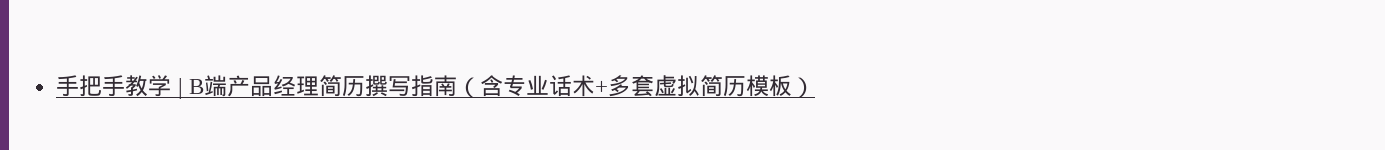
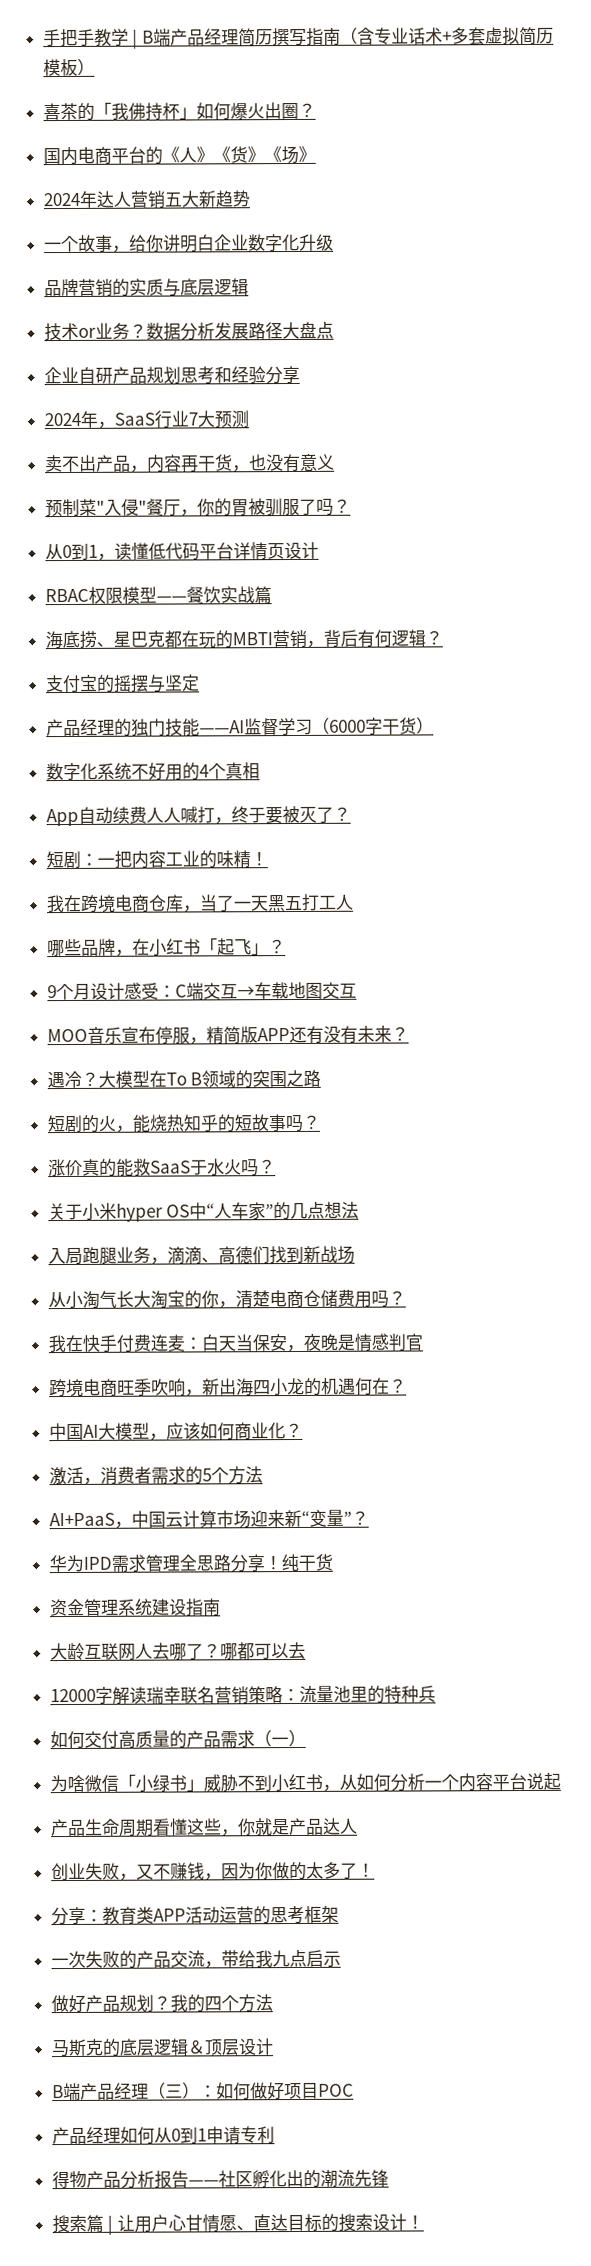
(815, 87) none -> [42,102,316,121] [42,145,316,166] [42,190,250,209] [43,233,334,253] [43,278,249,297] [43,321,334,342] [43,365,300,385] [43,410,249,429] [44,453,335,473] [44,497,351,518] [44,541,319,561] [44,586,272,605] [44,629,443,650] [44,674,200,694] [45,717,434,737] [45,762,260,781] [45,805,351,827] [45,850,268,869] [45,893,354,913] [46,938,286,958] [46,981,357,1001] [46,1025,409,1045] [46,1069,322,1089] [46,1113,320,1133] [47,1158,276,1178] [47,1201,360,1222] [47,1245,355,1266] [47,1289,406,1310] [47,1333,423,1353] [48,1377,407,1398] [48,1422,303,1441] [48,1466,263,1486] [48,1509,369,1529] [48,1553,333,1573] [49,1598,221,1617] [49,1641,306,1661] [49,1685,436,1705] [49,1729,306,1749] [49,1772,561,1793] [49,1817,358,1837] [50,1861,375,1882] [50,1905,339,1926] [50,1949,341,1969] [50,1994,273,2014] [50,2038,274,2058] [51,2082,354,2101] [51,2126,275,2145] [51,2169,389,2189] [51,2213,424,2235] // 喜茶的「我佛持杯」如何爆火出圈？ // 国内电商平台的《人》《货》《场》 // 2024年达人营销五大新趋势 // 一个故事，给你讲明白企业数字化升级 // 品牌营销的实质与底层逻辑 // 技术or业务？数据分析发展路径大盘点 // 企业自研产品规划思考和经验分享 // 2024年，SaaS行业7大预测 // 卖不出产品，内容再干货，也没有意义 // 预制菜"入侵"餐厅，你的胃被驯服了吗？ // 从0到1，读懂低代码平台详情页设计 // RBAC权限模型——餐饮实战篇 // 海底捞、星巴克都在玩的MBTI营销，背后有何逻辑？ // 支付宝的摇摆与坚定 // 产品经理的独门技能——AI监督学习（6000字干货） // 数字化系统不好用的4个真相 // App自动续费人人喊打，终于要被灭了？ // 短剧：一把内容工业的味精！ // 我在跨境电商仓库，当了一天黑五打工人 // 哪些品牌，在小红书「起飞」？ // 9个月设计感受：C端交互→车载地图交互 // MOO音乐宣布停服，精简版APP还有没有未来？ // 遇冷？大模型在To B领域的突围之路 // 短剧的火，能烧热知乎的短故事吗？ // 涨价真的能救SaaS于水火吗？ // 关于小米hyper OS中“人车家”的几点想法 // 入局跑腿业务，滴滴、高德们找到新战场 // 从小淘气长大淘宝的你，清楚电商仓储费用吗？ // 我在快手付费连麦：白天当保安，夜晚是情感判官 // 跨境电商旺季吹响，新出海四小龙的机遇何在？ // 中国AI大模型，应该如何商业化？ // 激活，消费者需求的5个方法 // AI+PaaS，中国云计算市场迎来新“变量”？ // 华为IPD需求管理全思路分享！纯干货 // 资金管理系统建设指南 // 大龄互联网人去哪了？哪都可以去 // 12000字解读瑞幸联名营销策略：流量池里的特种兵 // 如何交付高质量的产品需求（一） // 为啥微信「小绿书」威胁不到小红书，从如何分析一个内容平台说起 // 产品生命周期看懂这些，你就是产品达人 // 创业失败，又不赚钱，因为你做的太多了！ // 分享：教育类APP活动运营的思考框架 // 一次失败的产品交流，带给我九点启示 // 做好产品规划？我的四个方法 // 马斯克的底层逻辑＆顶层设计 // B端产品经理（三）：如何做好项目POC // 产品经理如何从0到1申请专利 // 得物产品分析报告——社区孵化出的潮流先锋 // 搜索篇 | 让用户心甘情愿、直达目标的搜索设计！

